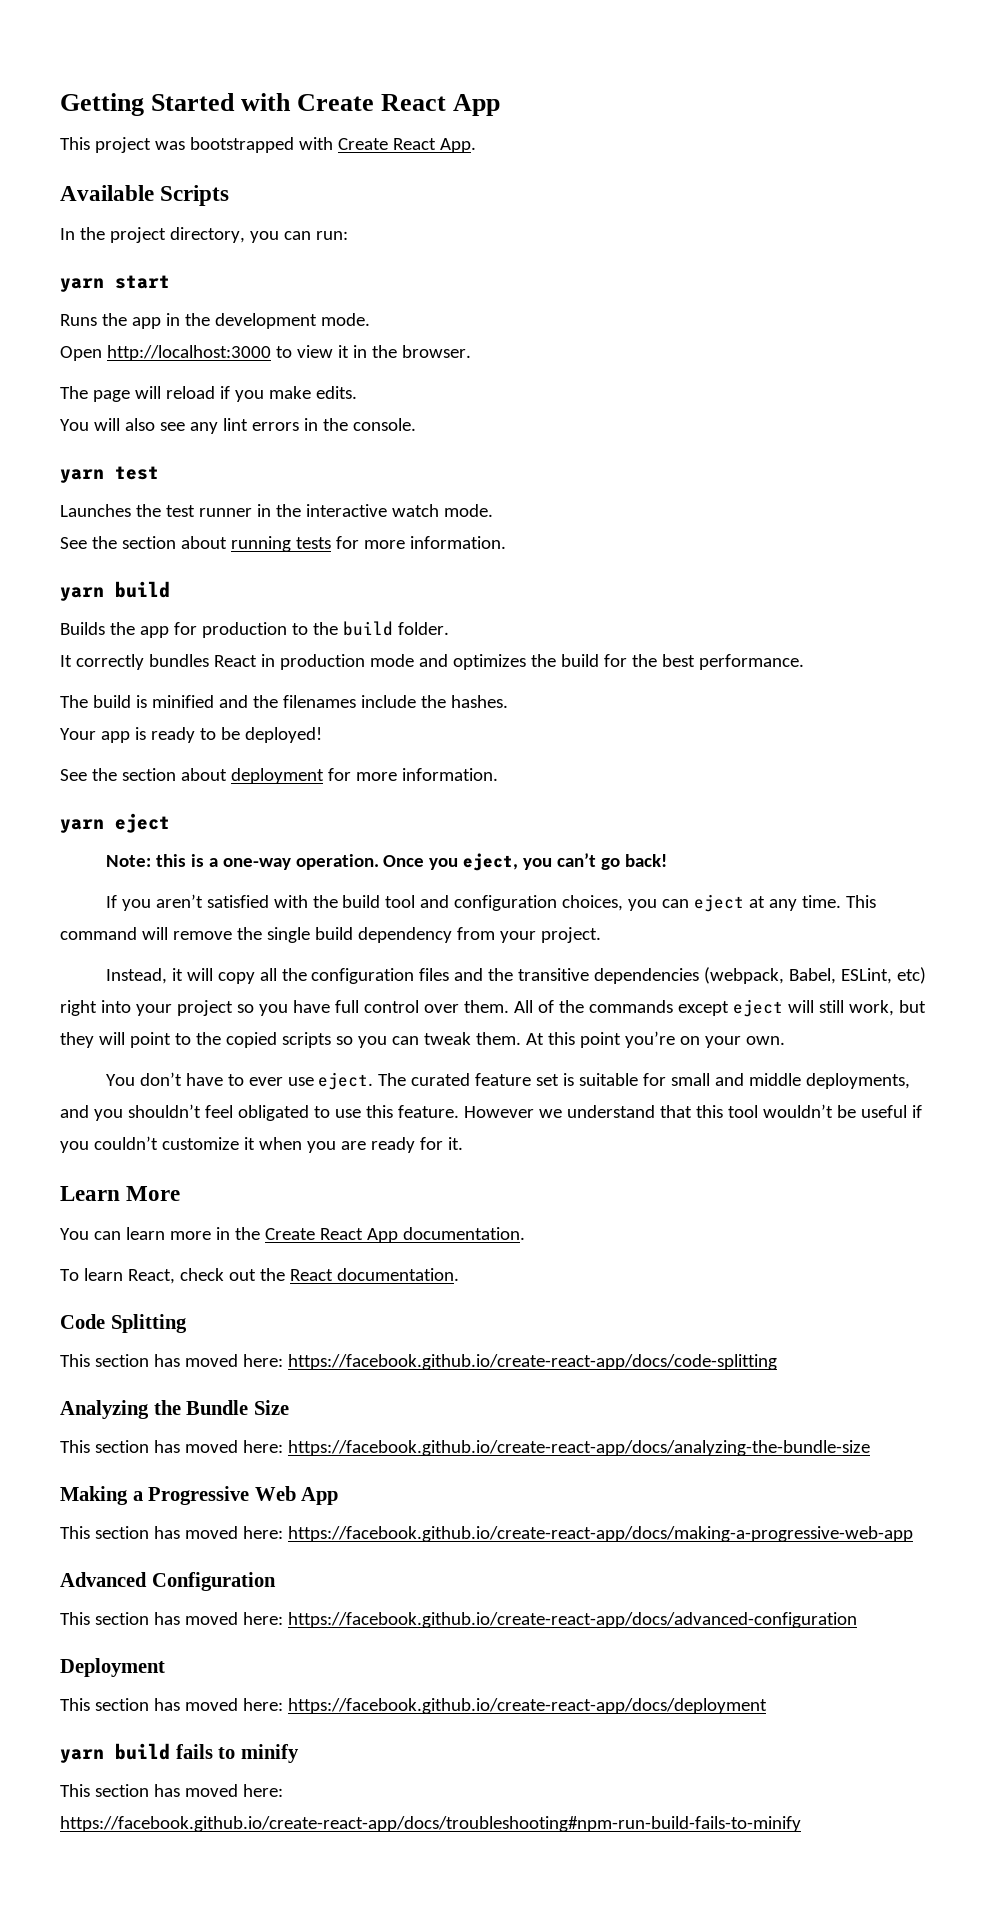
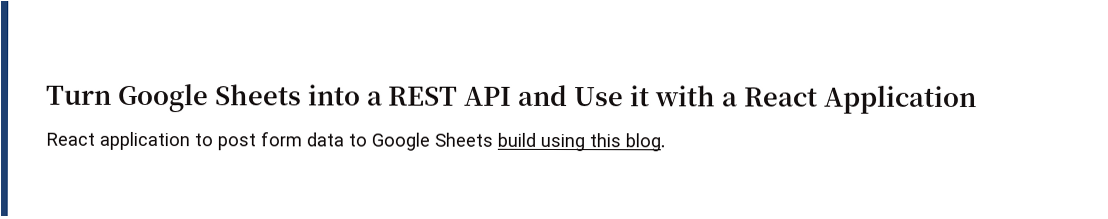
[60,93,501,116] [60,137,476,153] [60,185,230,206] [60,227,348,243] [60,275,170,292] [60,313,370,329] [60,345,471,361] [60,386,357,402] [60,418,416,434] [60,466,159,483] [60,504,493,517] [60,536,506,552] [60,581,170,601] [60,621,449,638] [60,654,804,670] [60,695,508,708] [60,727,322,743] [60,768,498,784] [60,813,170,833] [105,853,668,871] [105,894,877,912] [60,927,601,943] [105,967,927,984] [60,999,926,1017] [60,1031,785,1048] [105,1072,911,1090] [60,1104,922,1121] [60,1136,463,1153] [60,1186,181,1201] [60,1227,525,1243] [60,1268,459,1284] [60,1314,187,1333] [60,1354,777,1370] [60,1400,289,1419] [60,1440,870,1456] [60,1486,339,1505] [60,1526,913,1542] [60,1572,276,1591] [60,1612,857,1628] [60,1658,165,1677] [60,1698,767,1714] [60,1743,299,1763] [60,1784,283,1797] [60,1816,801,1832] Getting Started with Create React App // This project was bootstrapped with Create React App. // Available Scripts // In the project directory, you can run: // yarn start // Runs the app in the development mode. // Open http://localhost:3000 to view it in the browser. // The page will reload if you make edits. // You will also see any lint errors in the console. // yarn test // Launches the test runner in the interactive watch mode. // See the section about running tests for more information. // yarn build // Builds the app for production to the build folder. // It correctly bundles React in production mode and optimizes the build for the best performance. // The build is minified and the filenames include the hashes. // Your app is ready to be deployed! // See the section about deployment for more information. // yarn eject // Note: this is a one-way operation. Once you eject, you can’t go back! // If you aren’t satisfied with the build tool and configuration choices, you can eject at any time. This command will remove the single build dependency from your project. // Instead, it will copy all the configuration files and the transitive dependencies (webpack, Babel, ESLint, etc) right into your project so you have full control over them. All of the commands except eject will still work, but they will point to the copied scripts so you can tweak them. At this point you’re on your own. // You don’t have to ever use eject. The curated feature set is suitable for small and middle deployments, and you shouldn’t feel obligated to use this feature. However we understand that this tool wouldn’t be useful if you couldn’t customize it when you are ready for it. // Learn More // You can learn more in the Create React App documentation. // To learn React, check out the React documentation. // Code Splitting // This section has moved here: https://facebook.github.io/create-react-app/docs/code-splitting // Analyzing the Bundle Size // This section has moved here: https://facebook.github.io/create-react-app/docs/analyzing-the-bundle-size // Making a Progressive Web App // This section has moved here: https://facebook.github.io/create-react-app/docs/making-a-progressive-web-app // Advanced Configuration // This section has moved here: https://facebook.github.io/create-react-app/docs/advanced-configuration // Deployment // This section has moved here: https://facebook.github.io/create-react-app/docs/deployment // yarn build fails to minify // This section has moved here: https://facebook.github.io/create-react-app/docs/troubleshooting#npm-run-build-fails-to-minify -> [46,83,977,115] [45,131,665,152] Turn Google Sheets into a REST API and Use it with a React Application // React application to post form data to Google Sheets build using this blog.

